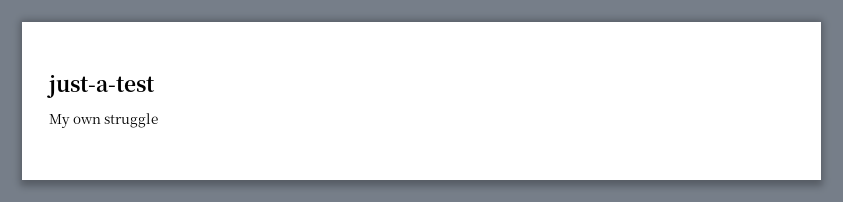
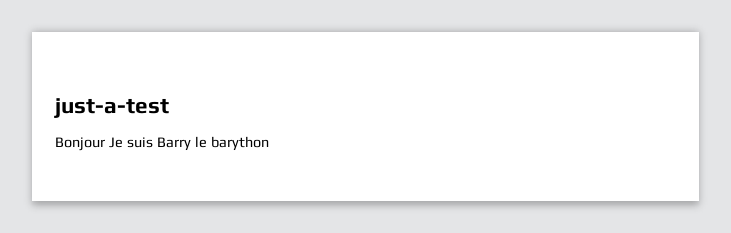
[49,113,159,128] My own struggle -> [55,136,269,151] Bonjour Je suis Barry le barython

